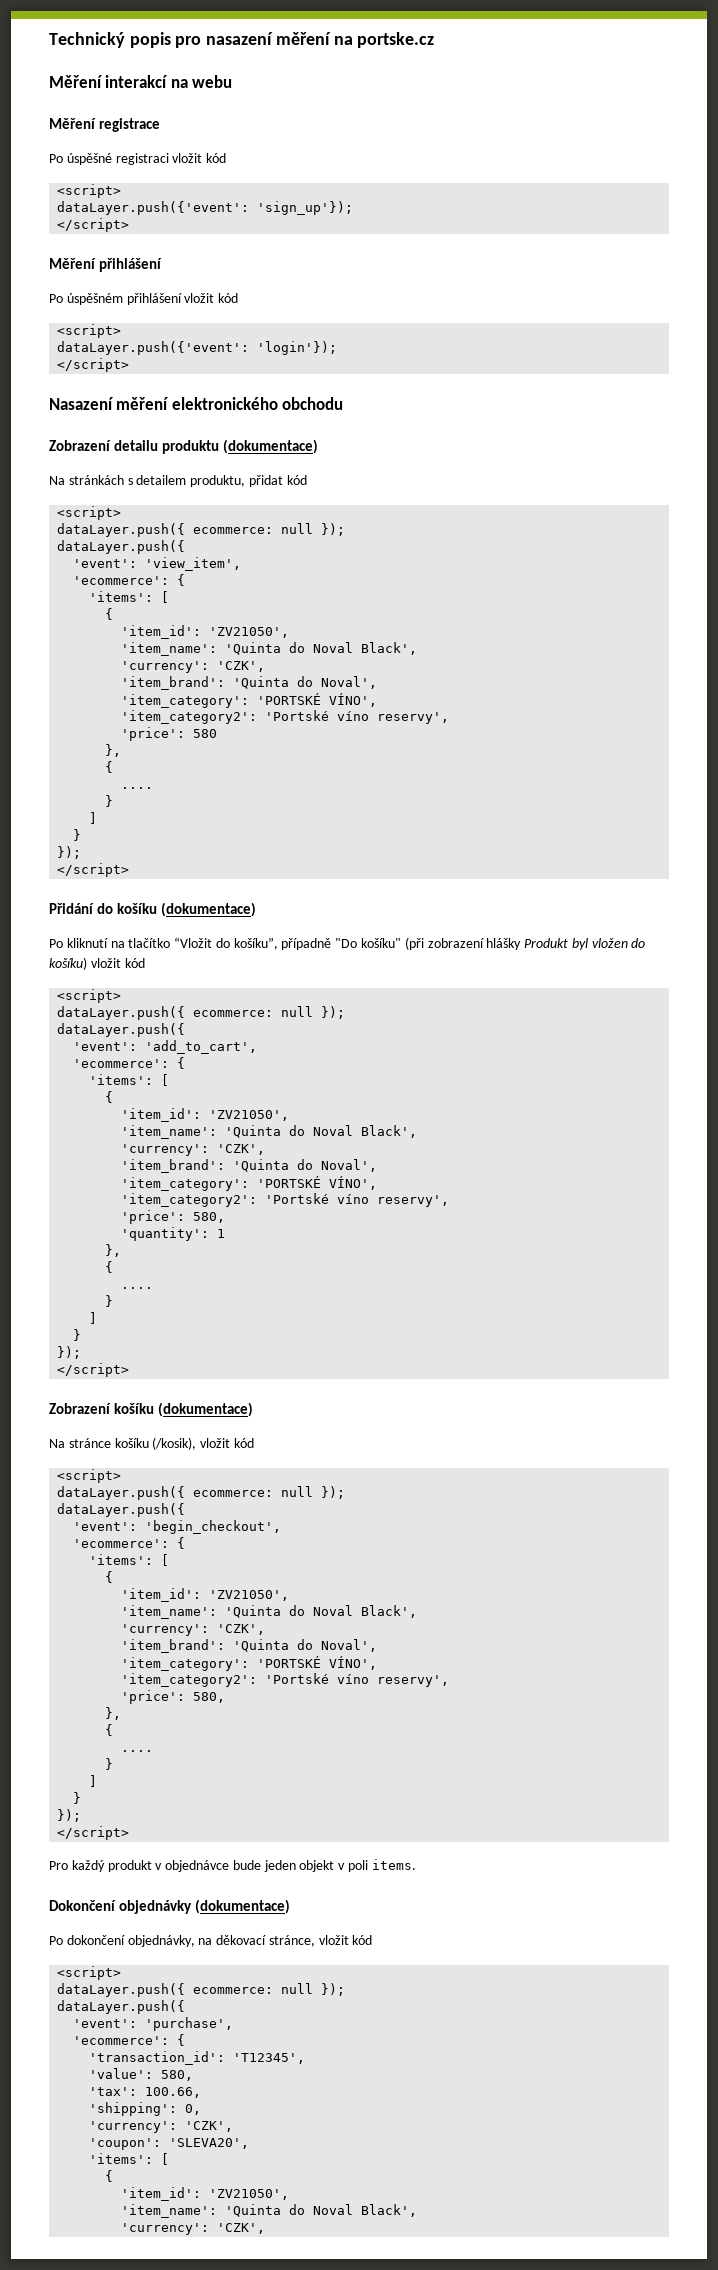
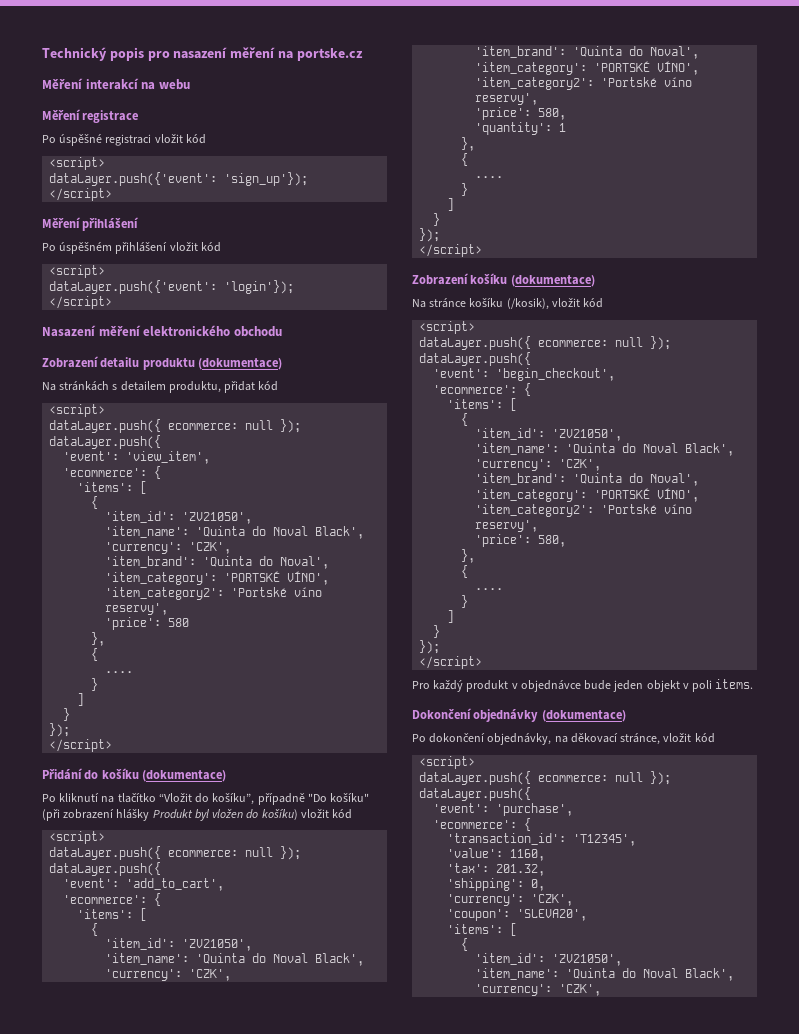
[161,2070,194,2081] 580, -> [510,849,546,861] 1160,
[145,2087,202,2098] 100.66, -> [496,864,546,876] 201.32,

